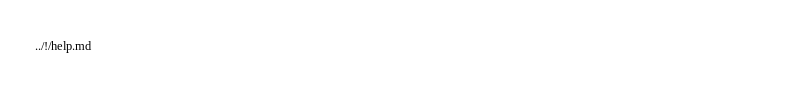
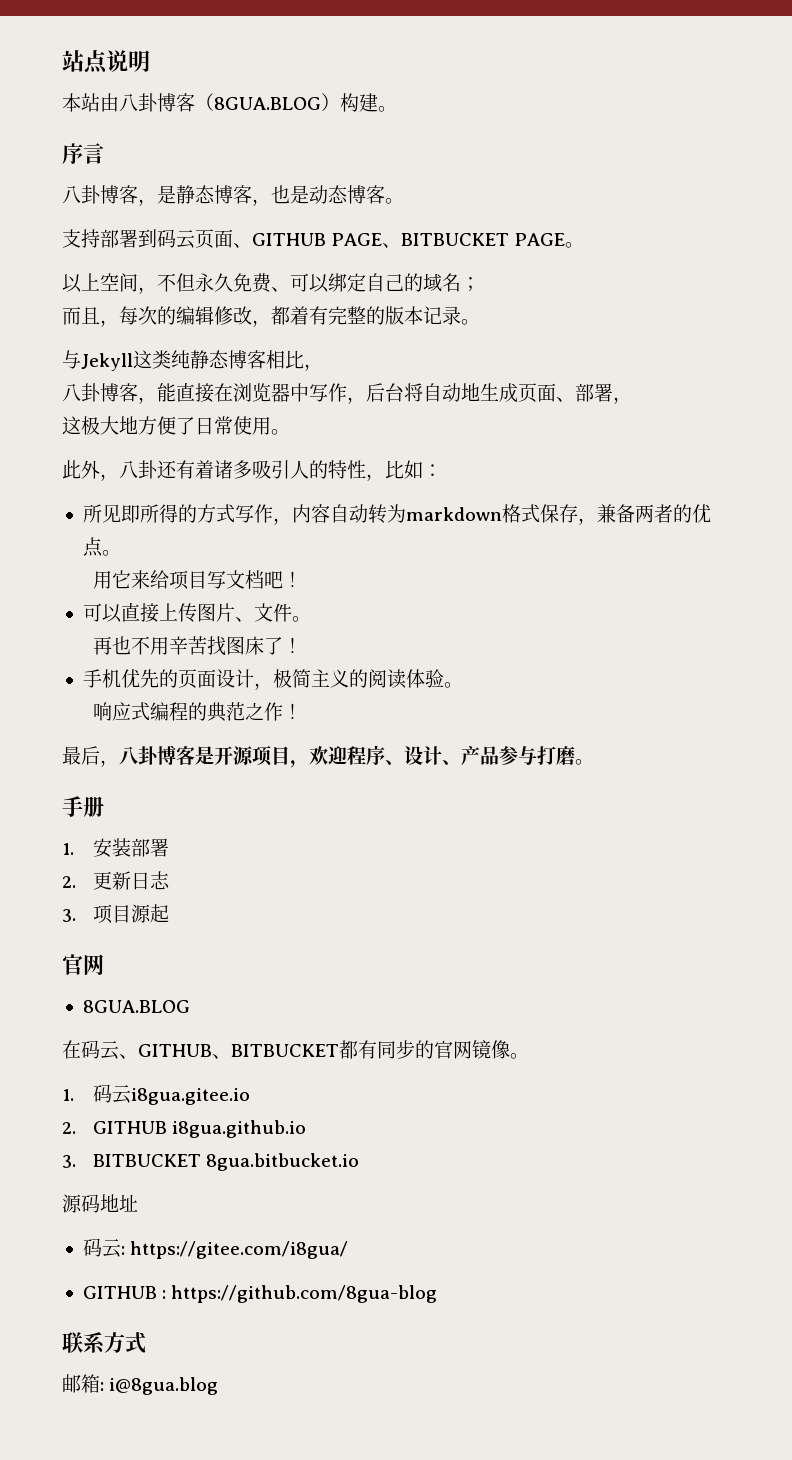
[35,41,92,53] ../!/help.md -> [62,50,150,74] [62,93,397,112] [62,143,104,164] [62,185,404,206] [62,229,585,249] [62,273,480,294] [62,306,480,327] [62,350,323,371] [62,383,632,404] [62,416,290,435] [62,460,442,481] [82,504,711,525] [82,537,121,557] [92,570,302,590] [82,603,311,623] [92,636,302,656] [82,669,463,690] [92,702,302,722] [62,745,594,768] [62,796,104,817] [62,838,169,858] [62,871,170,890] [62,904,169,924] [62,954,104,975] [82,1000,190,1013] [62,1040,529,1060] [62,1084,250,1105] [62,1120,306,1138] [62,1153,359,1171] [62,1194,138,1213] [82,1238,349,1259] [82,1285,438,1303] [62,1332,146,1354] [62,1374,219,1395] 站点说明 // 本站由八卦博客（8GUA.BLOG）构建。 // 序言 // 八卦博客，是静态博客，也是动态博客。 // 支持部署到码云页面、GITHUB PAGE、BITBUCKET PAGE。 // 以上空间，不但永久免费、可以绑定自己的域名； // 而且，每次的编辑修改，都着有完整的版本记录。 // 与Jekyll这类纯静态博客相比， // 八卦博客，能直接在浏览器中写作，后台将自动地生成页面、部署， // 这极大地方便了日常使用。 // 此外，八卦还有着诸多吸引人的特性，比如： // 所见即所得的方式写作，内容自动转为markdown格式保存，兼备两者的优点。 // 用它来给项目写文档吧！ // 可以直接上传图片、文件。 // 再也不用辛苦找图床了！ // 手机优先的页面设计，极简主义的阅读体验。 // 响应式编程的典范之作！ // 最后，八卦博客是开源项目，欢迎程序、设计、产品参与打磨。 // 手册 // 1.安装部署 // 2.更新日志 // 3.项目源起 // 官网 // 8GUA.BLOG // 在码云、GITHUB、BITBUCKET都有同步的官网镜像。 // 1.码云i8gua.gitee.io // 2. GITHUB i8gua.github.io // 3. BITBUCKET 8gua.bitbucket.io // 源码地址 // 码云: https://gitee.com/i8gua/ // GITHUB : https://github.com/8gua-blog // 联系方式 // 邮箱: i@8gua.blog

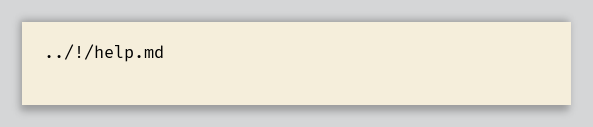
[62,50,150,74] [62,93,397,112] [62,143,104,164] [62,185,404,206] [62,229,585,249] [62,273,480,294] [62,306,480,327] [62,350,323,371] [62,383,632,404] [62,416,290,435] [62,460,442,481] [82,504,711,525] [82,537,121,557] [92,570,302,590] [82,603,311,623] [92,636,302,656] [82,669,463,690] [92,702,302,722] [62,745,594,768] [62,796,104,817] [62,838,169,858] [62,871,170,890] [62,904,169,924] [62,954,104,975] [82,1000,190,1013] [62,1040,529,1060] [62,1084,250,1105] [62,1120,306,1138] [62,1153,359,1171] [62,1194,138,1213] [82,1238,349,1259] [82,1285,438,1303] [62,1332,146,1354] [62,1374,219,1395] 站点说明 // 本站由八卦博客（8GUA.BLOG）构建。 // 序言 // 八卦博客，是静态博客，也是动态博客。 // 支持部署到码云页面、GITHUB PAGE、BITBUCKET PAGE。 // 以上空间，不但永久免费、可以绑定自己的域名； // 而且，每次的编辑修改，都着有完整的版本记录。 // 与Jekyll这类纯静态博客相比， // 八卦博客，能直接在浏览器中写作，后台将自动地生成页面、部署， // 这极大地方便了日常使用。 // 此外，八卦还有着诸多吸引人的特性，比如： // 所见即所得的方式写作，内容自动转为markdown格式保存，兼备两者的优点。 // 用它来给项目写文档吧！ // 可以直接上传图片、文件。 // 再也不用辛苦找图床了！ // 手机优先的页面设计，极简主义的阅读体验。 // 响应式编程的典范之作！ // 最后，八卦博客是开源项目，欢迎程序、设计、产品参与打磨。 // 手册 // 1.安装部署 // 2.更新日志 // 3.项目源起 // 官网 // 8GUA.BLOG // 在码云、GITHUB、BITBUCKET都有同步的官网镜像。 // 1.码云i8gua.gitee.io // 2. GITHUB i8gua.github.io // 3. BITBUCKET 8gua.bitbucket.io // 源码地址 // 码云: https://gitee.com/i8gua/ // GITHUB : https://github.com/8gua-blog // 联系方式 // 邮箱: i@8gua.blog -> [44,44,164,62] ../!/help.md

